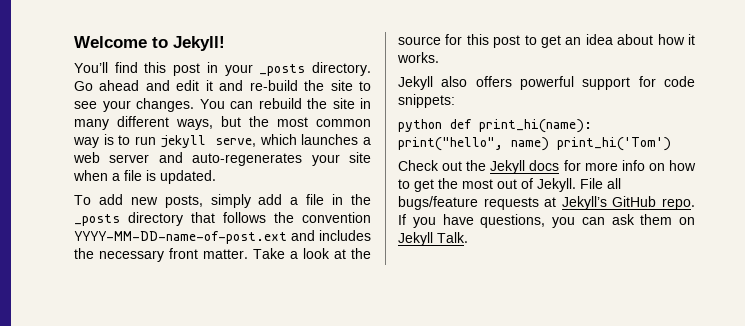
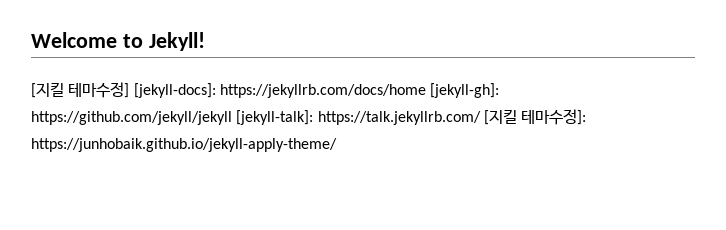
[74,62,371,76] [74,80,372,91] [74,98,371,112] [74,116,371,130] [73,134,372,148] [73,152,371,166] [73,170,216,184] [74,194,371,208] [74,212,371,226] [74,230,371,244] [74,248,371,262] [398,34,695,48] [397,52,439,63] [398,76,695,90] [398,94,455,108] [398,119,592,133] [398,137,671,151] [398,160,696,174] [398,178,621,192] [398,196,695,210] [398,214,695,228] [398,232,468,246] You’ll find this post in your _posts directory. Go ahead and edit it and re-build the site to see your changes. You can rebuild the site in many different ways, but the most common way is to run jekyll serve, which launches a web server and auto-regenerates your site when a file is updated. // To add new posts, simply add a file in the _posts directory that follows the convention YYYY-MM-DD-name-of-post.ext and includes the necessary front matter. Take a look at the source for this post to get an idea about how it works. // Jekyll also offers powerful support for code snippets: // python def print_hi(name): print("hello", name) print_hi('Tom') // Check out the Jekyll docs for more info on how to get the most out of Jekyll. File all bugs/feature requests at Jekyll’s GitHub repo. If you have questions, you can ask them on Jekyll Talk. -> [31,82,500,98] [31,109,587,125] [31,138,337,152] [지킬 테마수정] [jekyll-docs]: https://jekyllrb.com/docs/home [jekyll-gh]: https://github.com/jekyll/jekyll [jekyll-talk]: https://talk.jekyllrb.com/ [지킬 테마수정]: https://junhobaik.github.io/jekyll-apply-theme/

